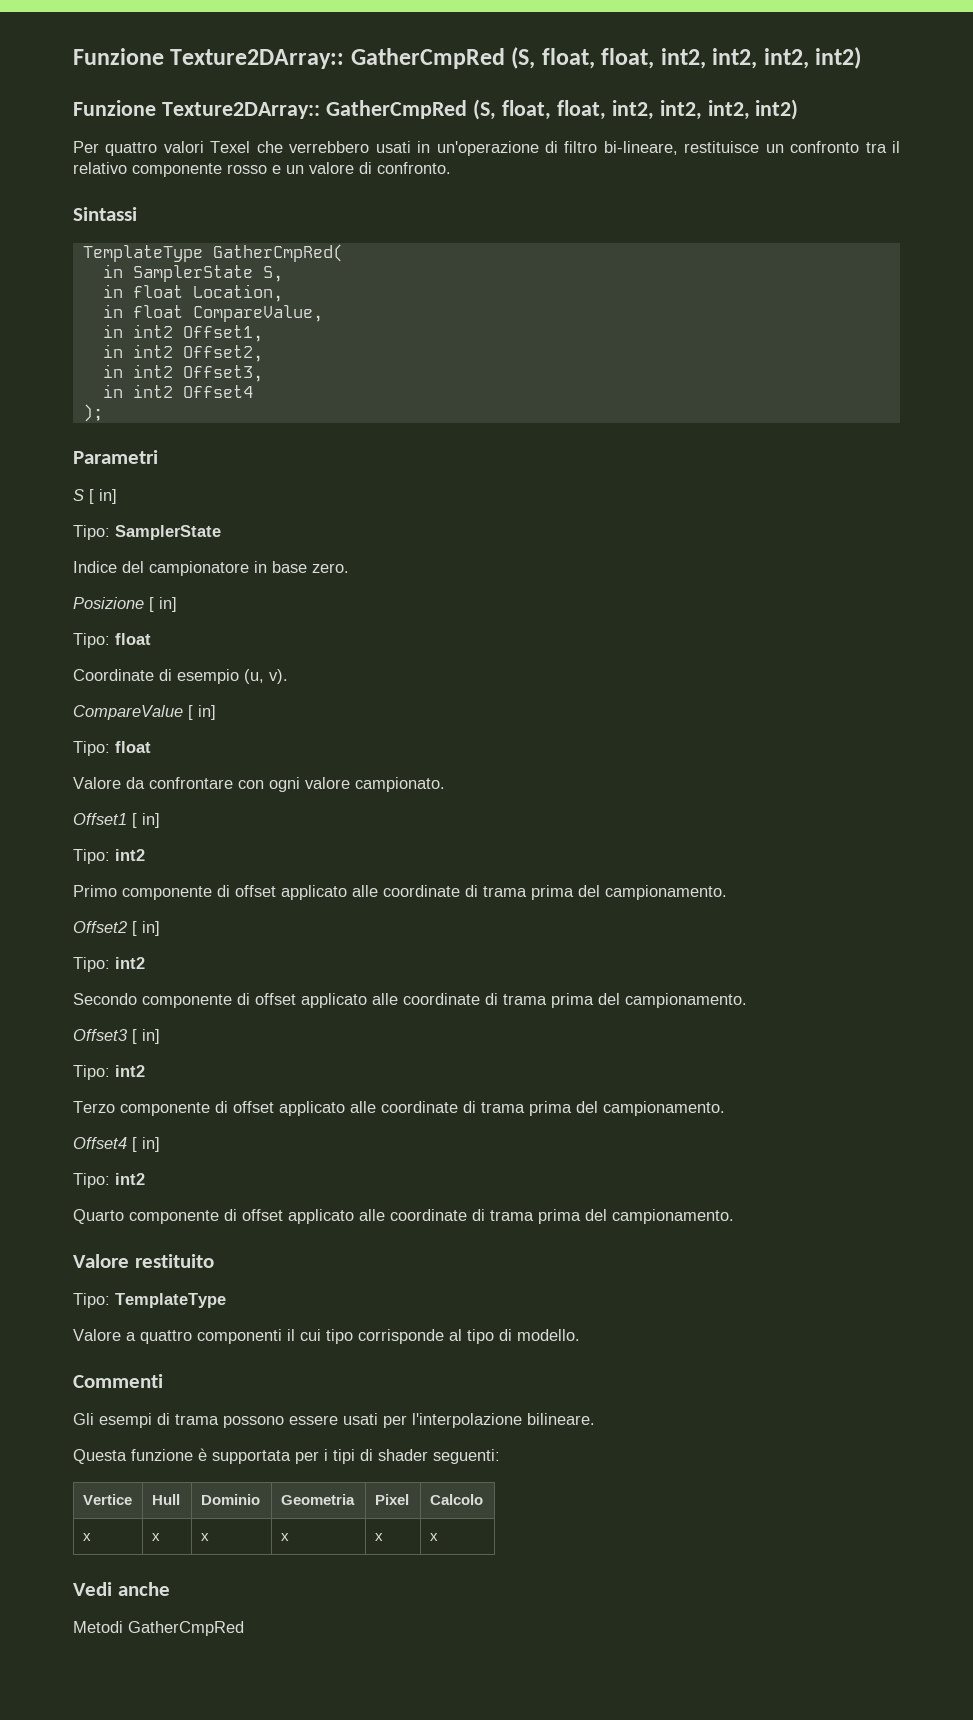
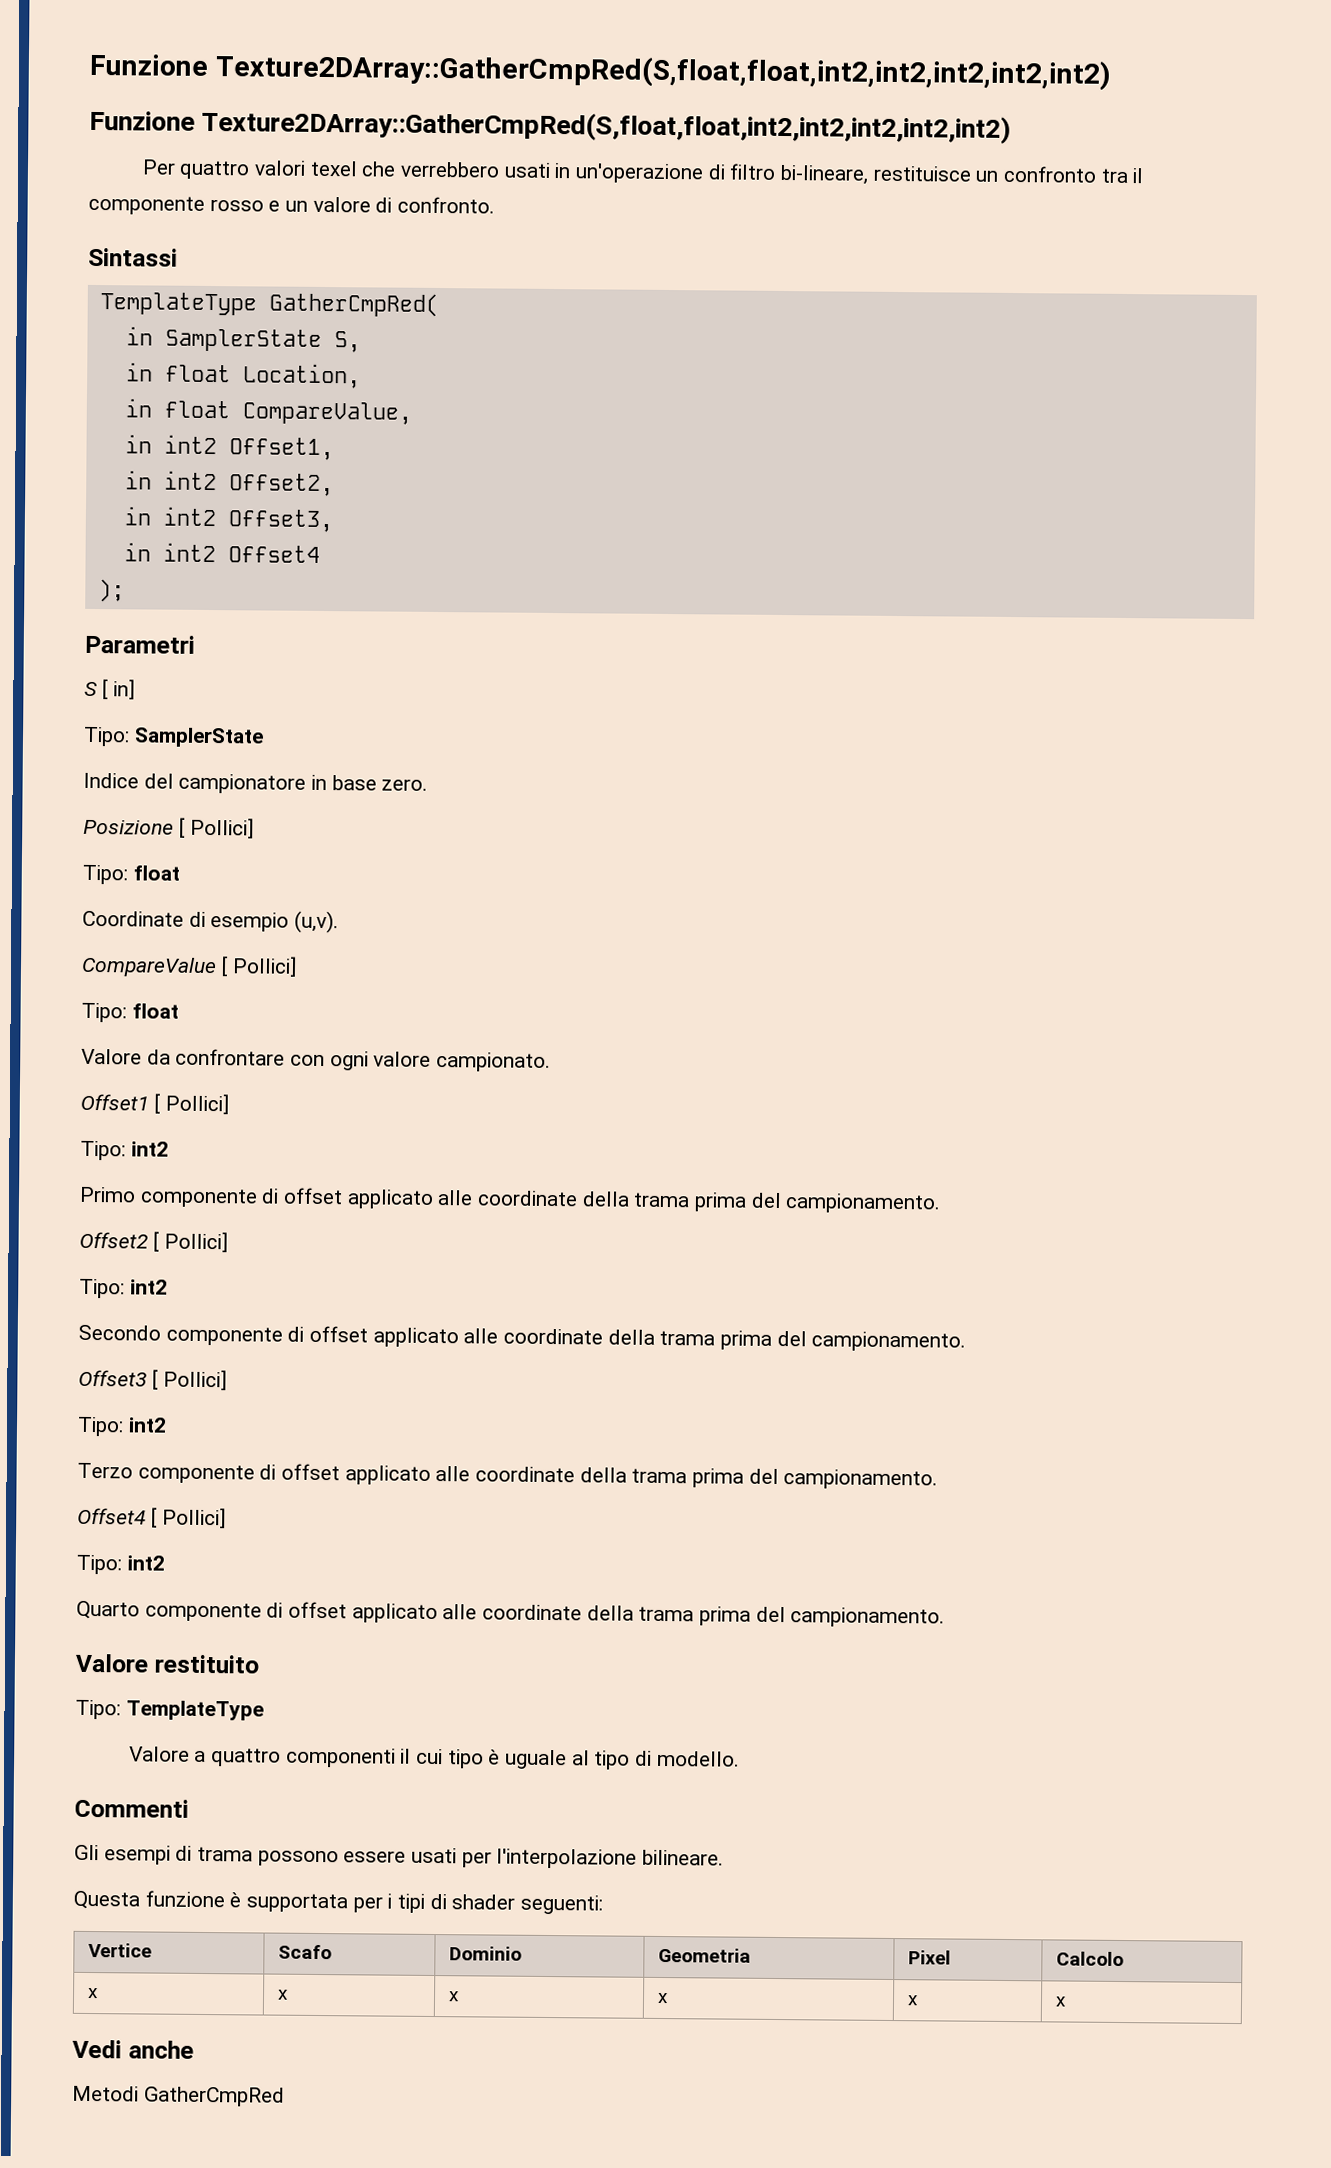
[73,47,862,69] [73,99,799,120] Funzione Texture2DArray:: GatherCmpRed (S, float, float, int2, int2, int2, int2) // Funzione Texture2DArray:: GatherCmpRed (S, float, float, int2, int2, int2, int2) -> [89,53,1111,91] [89,109,1012,144] Funzione Texture2DArray::GatherCmpRed(S,float,float,int2,int2,int2,int2,int2) // Funzione Texture2DArray::GatherCmpRed(S,float,float,int2,int2,int2,int2,int2)
[210,141,251,153] Texel -> [309,160,358,177] texel
[73,162,127,174] relativo -> (1145, 176) none
[159,597,177,612] in] -> [190,817,255,839] Pollici]
[244,669,288,684] (u, v). -> [294,910,340,934] (u,v).
[198,705,216,720] in] -> [232,956,298,977] Pollici]
[142,813,160,828] in] -> [165,1093,230,1115] Pollici]
[465,885,478,897] di -> [581,1191,630,1207] della
[142,921,160,936] in] -> [164,1231,229,1253] Pollici]
[485,993,498,1005] di -> [607,1329,655,1345] della
[142,1029,160,1044] in] -> [163,1369,228,1391] Pollici]
[463,1101,476,1113] di -> [579,1467,627,1483] della
[142,1137,160,1152] in] -> [162,1507,227,1529] Pollici]
[472,1209,485,1221] di -> [586,1605,634,1621] della
[358,1329,444,1344] corrisponde -> [488,1749,568,1770] è uguale
[151,1494,180,1505] Hull -> [277,1944,332,1960] Scafo

